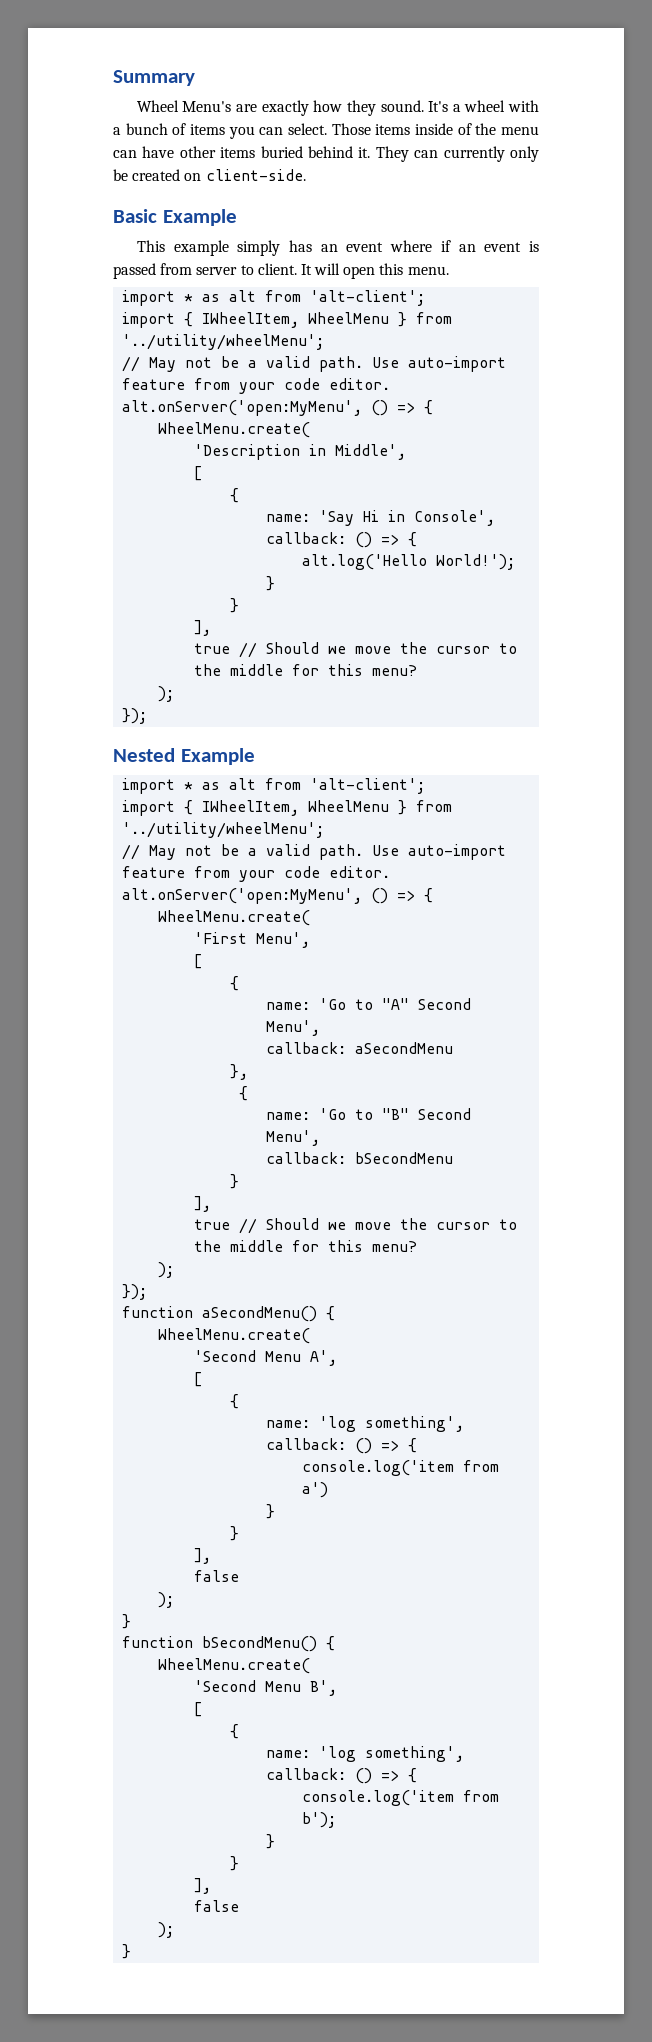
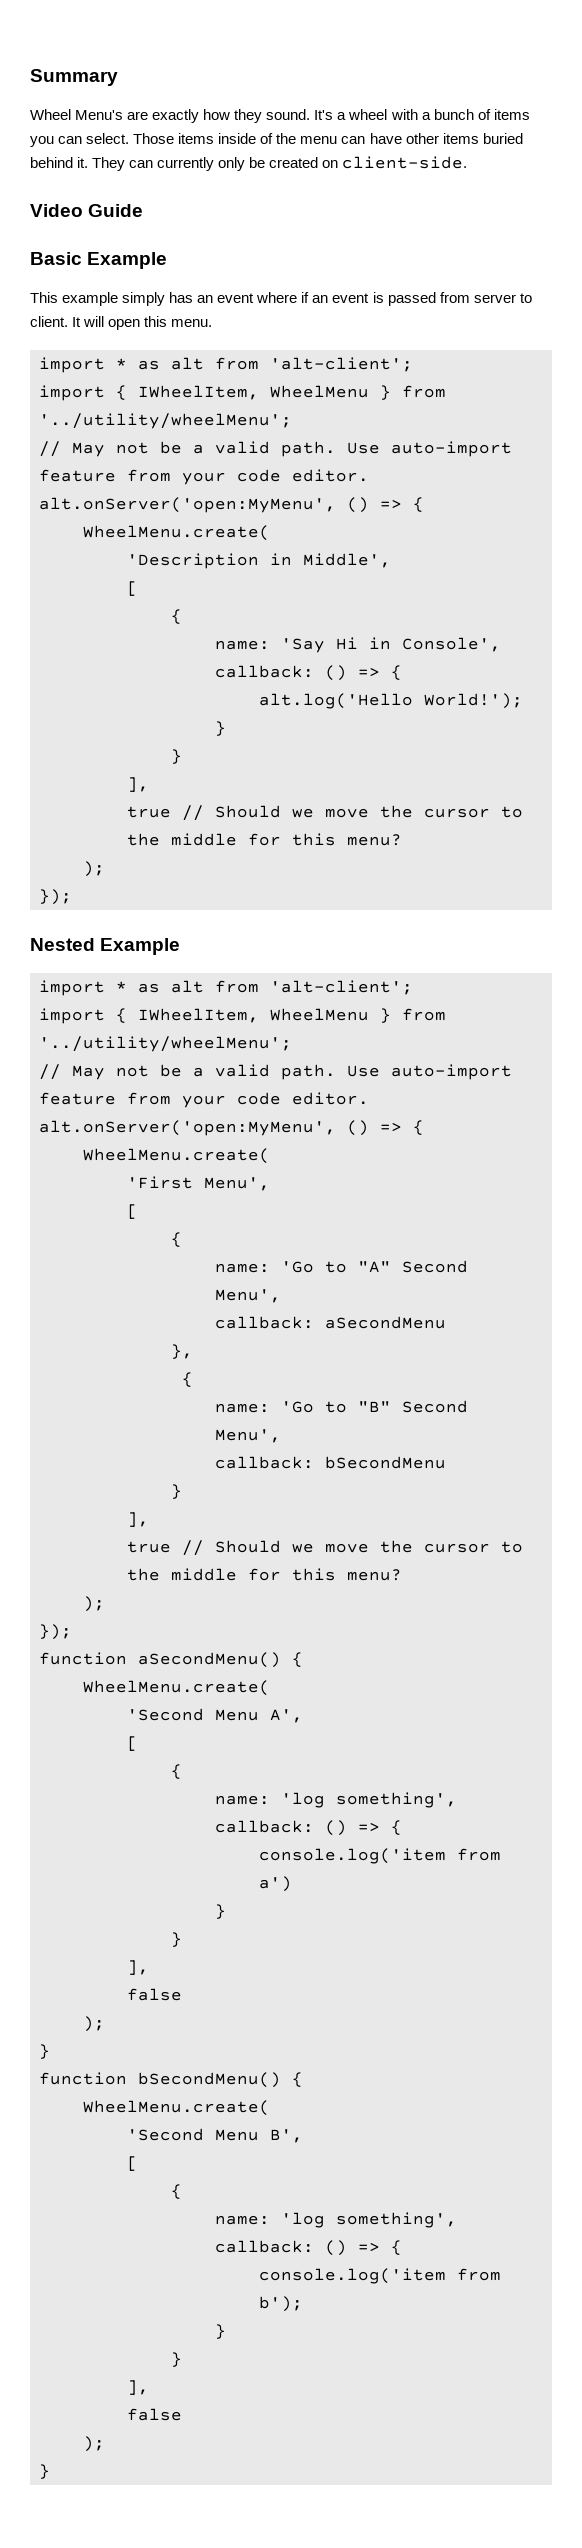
(306, 175) none -> [30,204,144,217] // Video Guide

